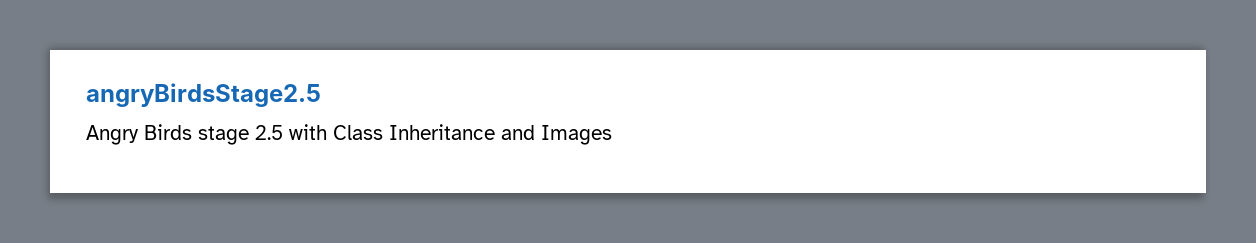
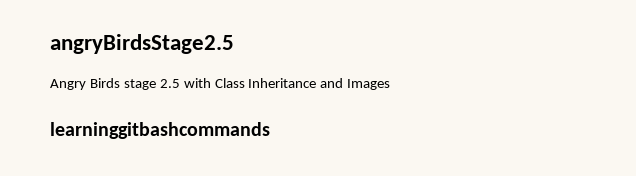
(612, 135) none -> [50,122,270,139] // learninggitbashcommands

